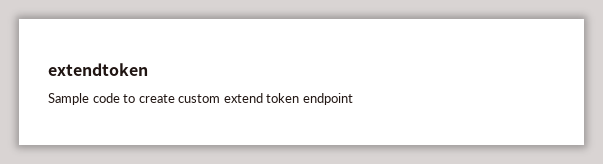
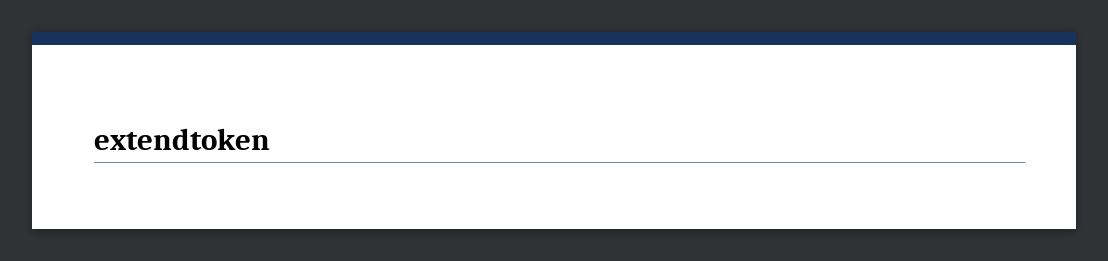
[48,93,353,105] // Sample code to create custom extend token endpoint -> (270, 139) none

